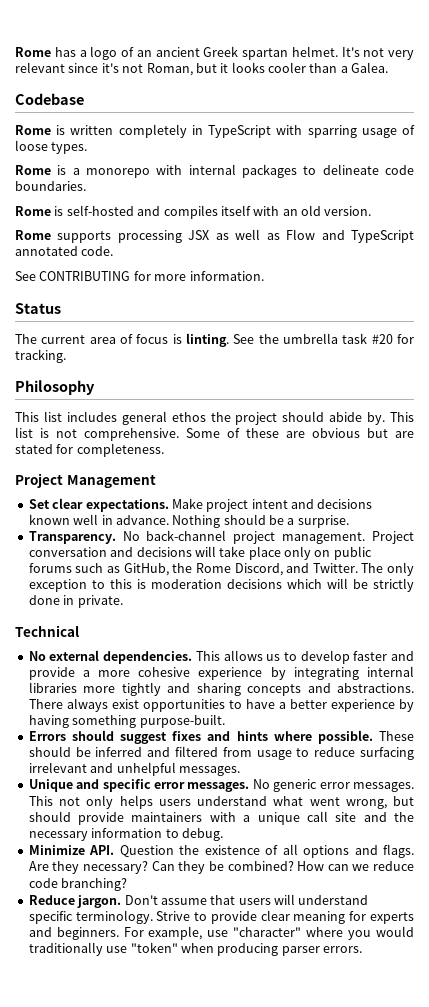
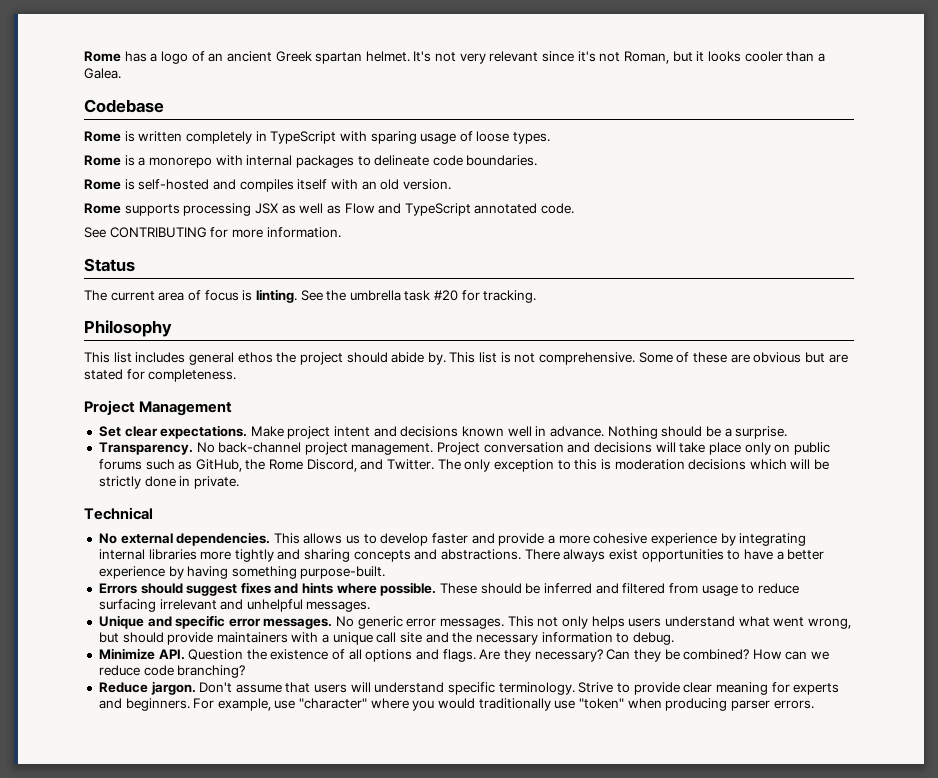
[307,125,357,138] sparring -> [370,131,417,144] sparing

